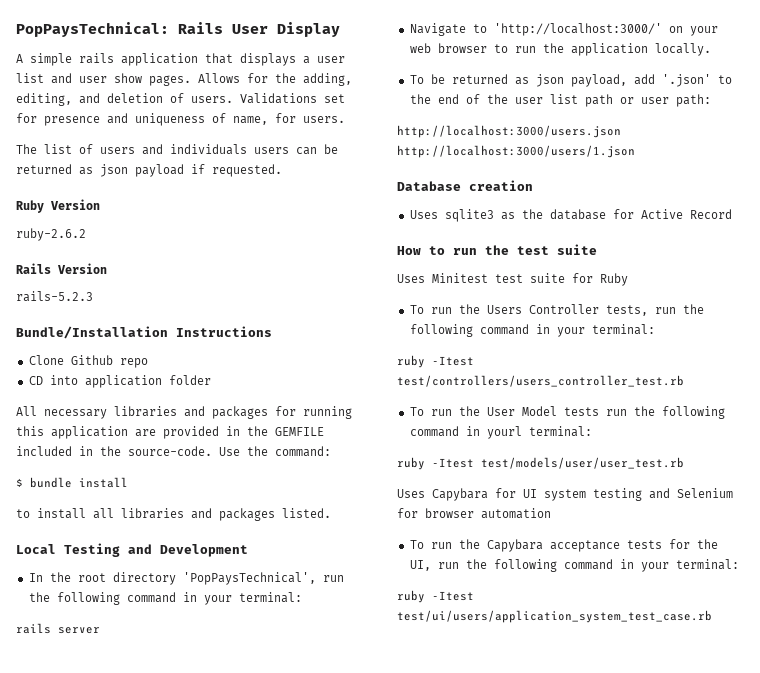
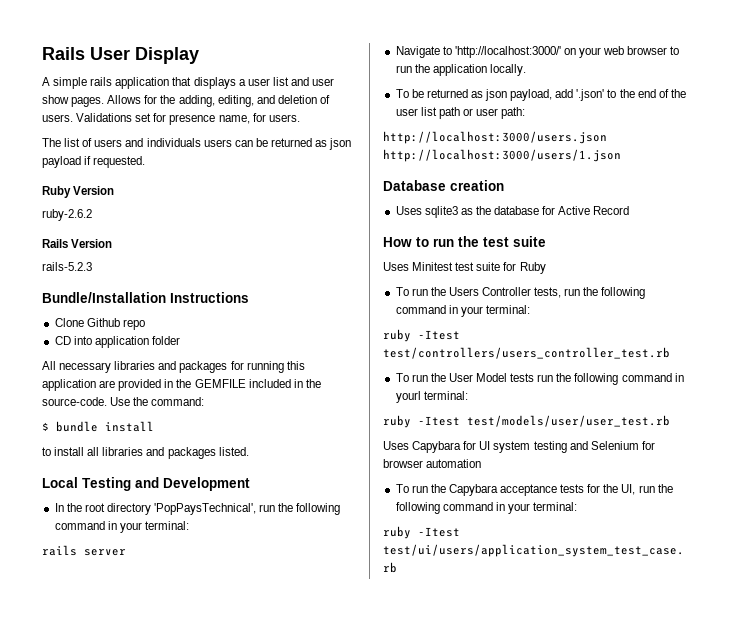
[16,22,169,37] PopPaysTechnical: -> (42, 53) none
[107,113,226,126] and uniqueness of -> (216, 119) none

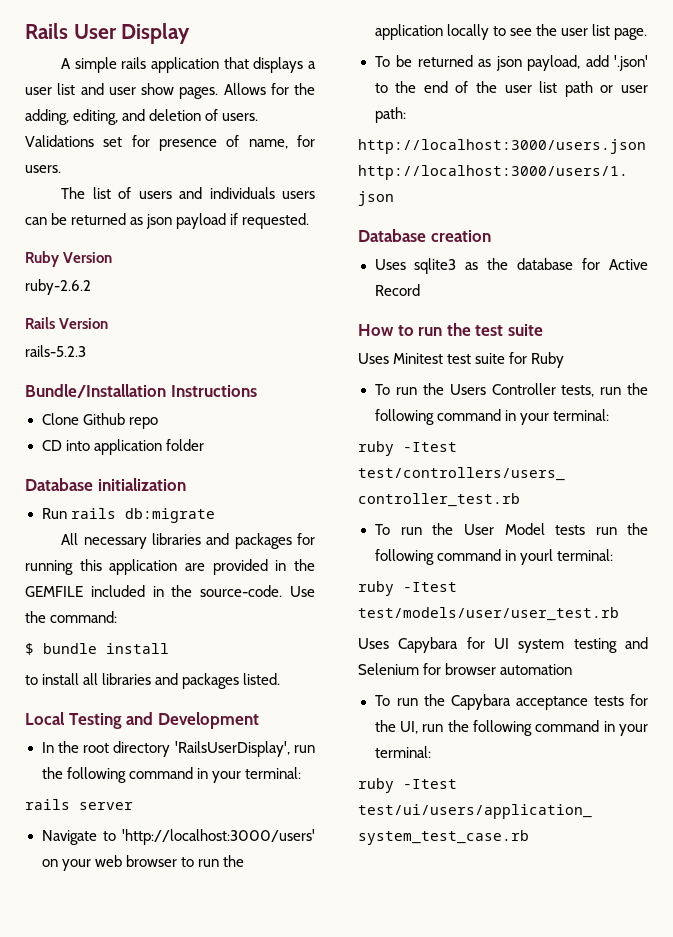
(216, 119) none -> [226,135,240,147] of
(180, 340) none -> [25,478,186,491] [41,508,215,523] // Database initialization // Run rails db:migrate
[154,503,257,515] 'PopPaysTechnical', -> [174,741,290,757] 'RailsUserDisplay',
[454,46,561,58] 'http://localhost:3000/' -> [122,829,316,845] 'http://localhost:3000/users'
[489,64,526,76] locally. -> [446,24,647,40] locally to see the user list page.

